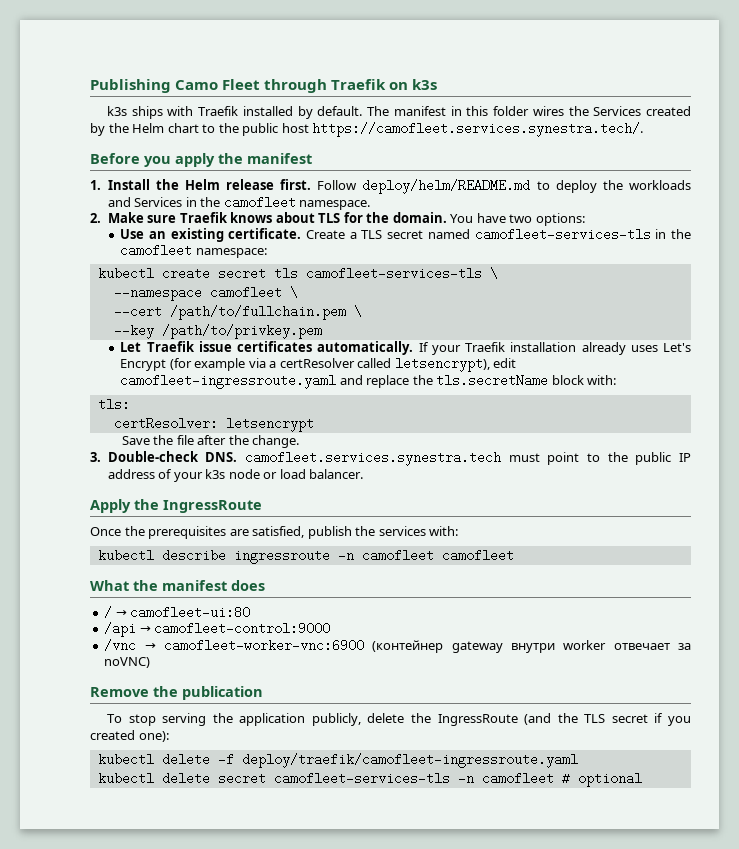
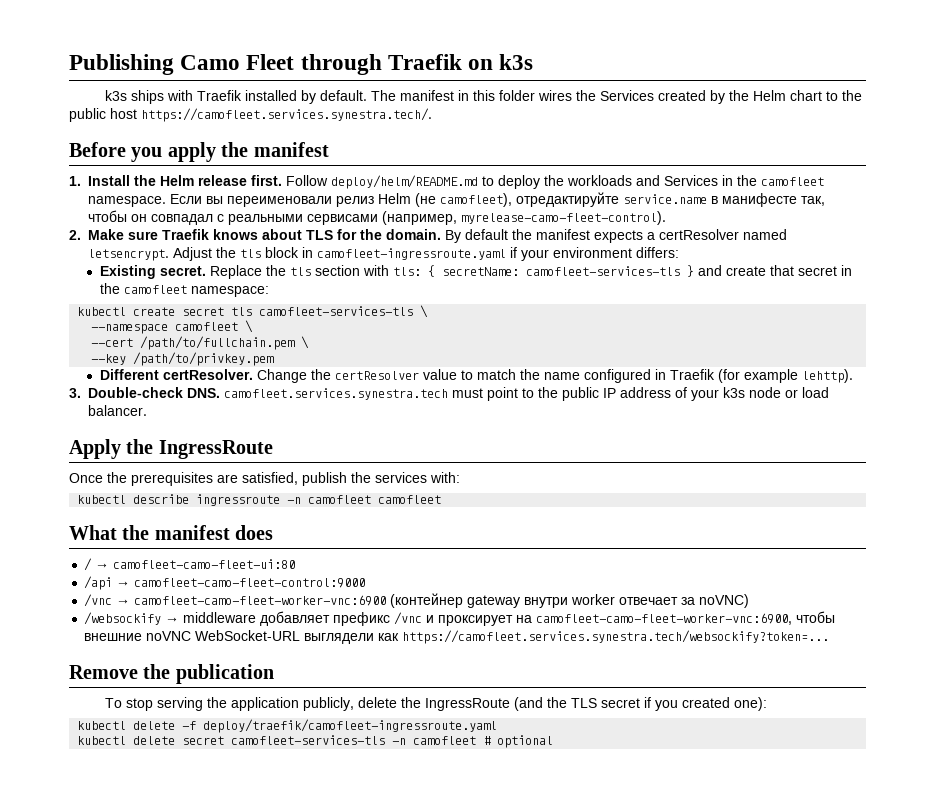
(371, 205) none -> [170,192,825,207] [88,210,666,225] Если вы переименовали релиз Helm (не camofleet), отредактируйте service.name в манифесте так, чтобы он совпадал с реальными сервисами (например, myrelease-camo-fleet-control).
[450,213,585,226] [120,228,651,242] You have two options: // Use an existing certificate. Create a TLS secret named camofleet-services-tls -> [445,229,787,243] [88,247,679,261] [99,265,837,279] By default the manifest expects a certResolver named letsencrypt. Adjust the tls block in camofleet-ingressroute.yaml if your environment differs: // Existing secret. Replace the tls section with tls: { secretName: camofleet-services-tls } and create that secret
[120,341,692,355] [120,357,517,372] [120,374,617,389] [97,398,130,411] [113,417,314,432] [121,435,300,448] Let Traefik issue certificates automatically. If your Traefik installation already uses Let's Encrypt (for example via a certResolver called letsencrypt), edit camofleet-ingressroute.yaml and replace the tls.secretName block with: // tls: // certResolver: letsencrypt // Save the file after the change. -> [99,369,853,383] Different certResolver. Change the certResolver value to match the name configured in Traefik (for example lehttp).
[130,606,251,619] camofleet-ui:80 -> [113,559,296,569] camofleet-camo-fleet-ui:80
[154,622,331,635] camofleet-control:9000 -> [134,578,366,588] camofleet-camo-fleet-control:9000
[163,639,364,652] camofleet-worker-vnc:6900 -> [134,595,387,606] camofleet-camo-fleet-worker-vnc:6900
(151, 662) none -> [84,611,836,626] [84,630,830,644] // /websockify → middleware добавляет префикс /vnc и проксирует на camofleet-camo-fleet-worker-vnc:6900, чтобы внешние noVNC WebSocket-URL выглядели как https://camofleet.services.synestra.tech/websockify?token=...

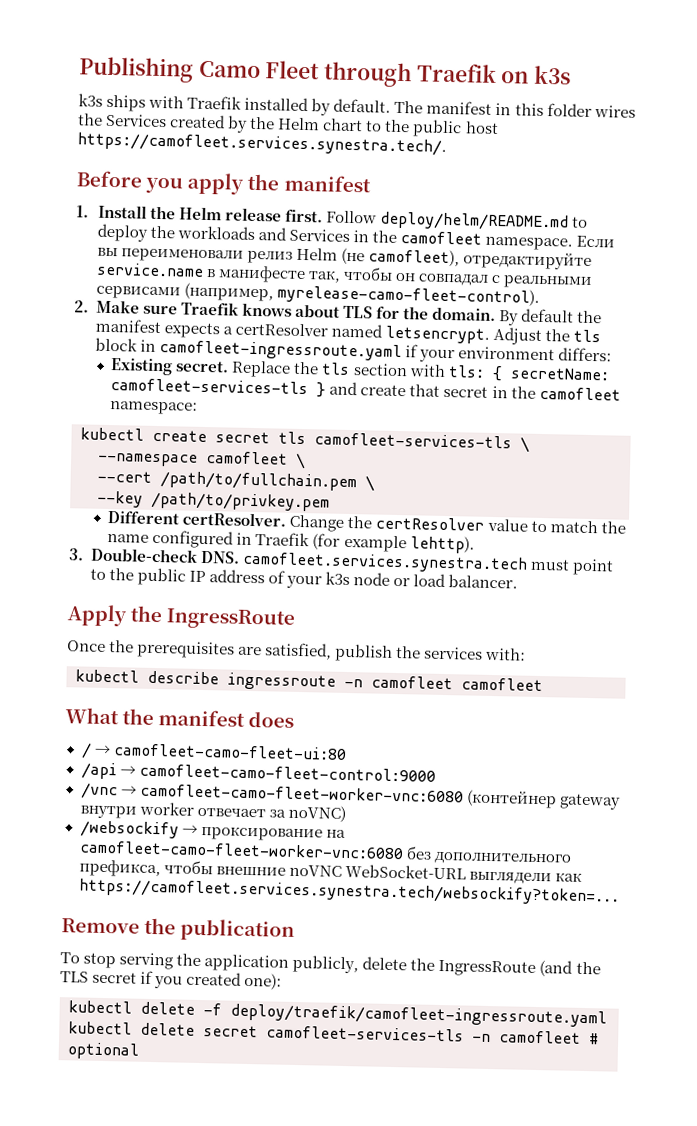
[134,595,387,606] camofleet-camo-fleet-worker-vnc:6900 -> [139,783,464,803] camofleet-camo-fleet-worker-vnc:6080
[183,611,793,626] middleware добавляет префикс /vnc и проксирует на camofleet-camo-fleet-worker-vnc:6900, -> [200,825,346,842] [78,840,571,866] [78,859,161,878] проксирование на camofleet-camo-fleet-worker-vnc:6080 без дополнительного префикса,

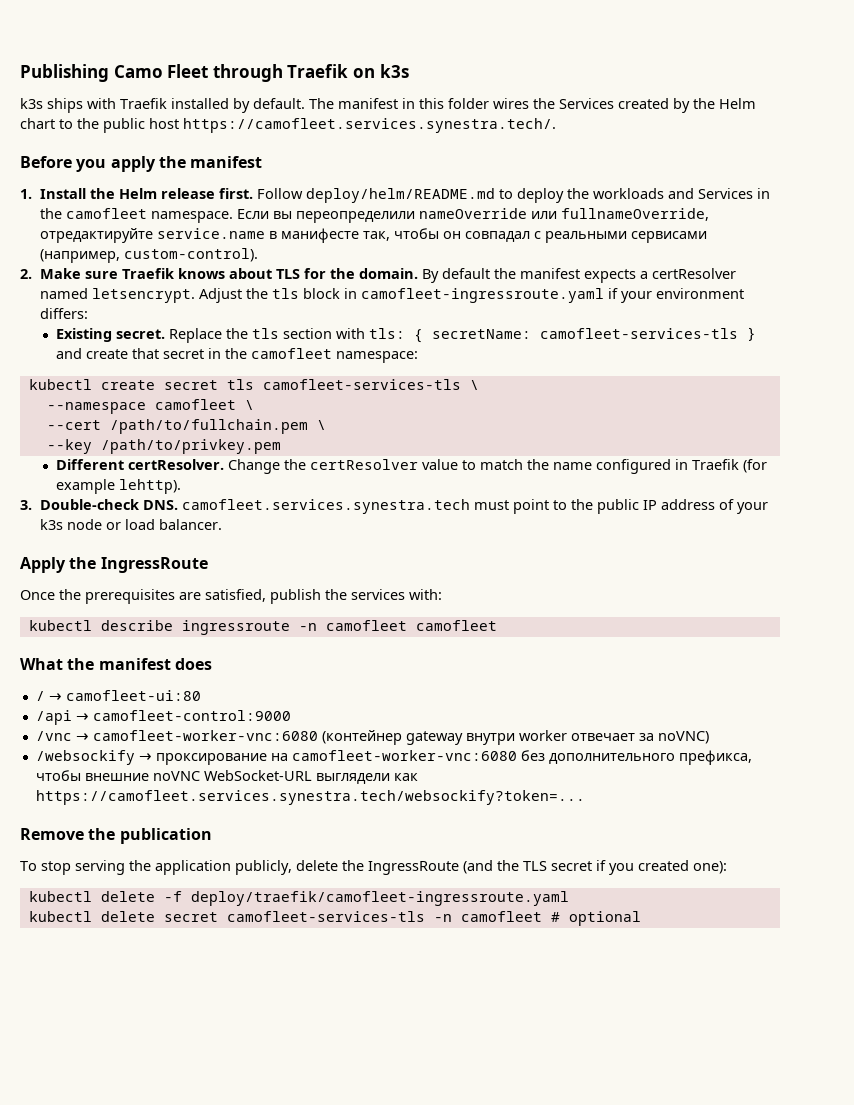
[120,247,461,267] переименовали релиз Helm (не camofleet), -> [295,208,709,223] переопределили nameOverride или fullnameOverride,
[276,284,540,307] myrelease-camo-fleet-control). -> [123,248,258,262] custom-control).
[112,743,347,760] camofleet-camo-fleet-ui:80 -> [65,690,201,701] camofleet-ui:80
[138,763,436,782] camofleet-camo-fleet-control:9000 -> [92,710,291,721] camofleet-control:9000
[139,783,464,803] camofleet-camo-fleet-worker-vnc:6080 -> [92,730,318,741] camofleet-worker-vnc:6080
[78,840,404,860] camofleet-camo-fleet-worker-vnc:6080 -> [291,750,517,761] camofleet-worker-vnc:6080

